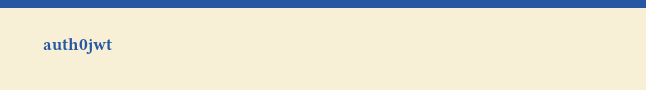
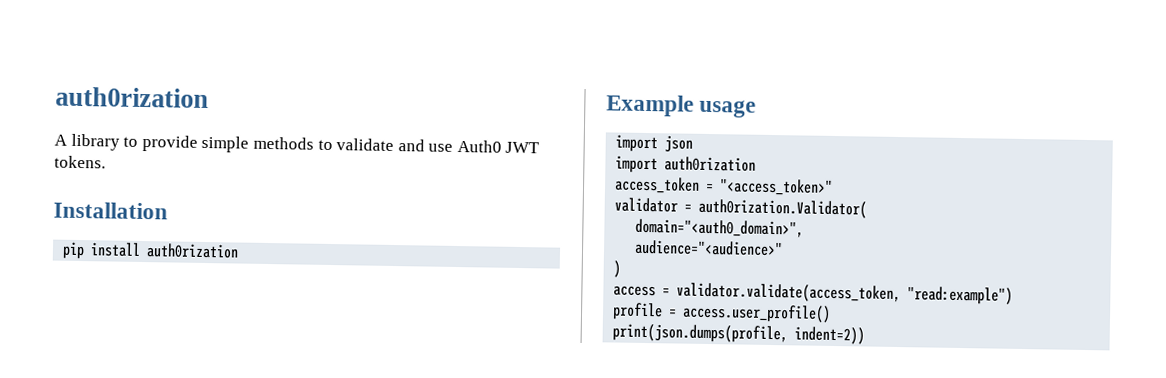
[43,38,112,54] auth0jwt -> [55,86,209,109] [54,133,541,154] [54,155,106,169] [53,201,168,220] [62,241,240,260] [606,94,757,118] [615,134,694,153] [615,155,757,174] [614,176,834,196] [614,197,868,219] [635,218,805,238] [634,239,784,257] [613,260,622,278] [613,282,1014,305] [612,302,832,323] [612,323,866,345] auth0rization // A library to provide simple methods to validate and use Auth0 JWT tokens. // Installation // pip install auth0rization // Example usage // import json // import auth0rization // access_token = "<access_token>" // validator = auth0rization.Validator( // domain="<auth0_domain>", // audience="<audience>" // ) // access = validator.validate(access_token, "read:example") // profile = access.user_profile() // print(json.dumps(profile, indent=2))

